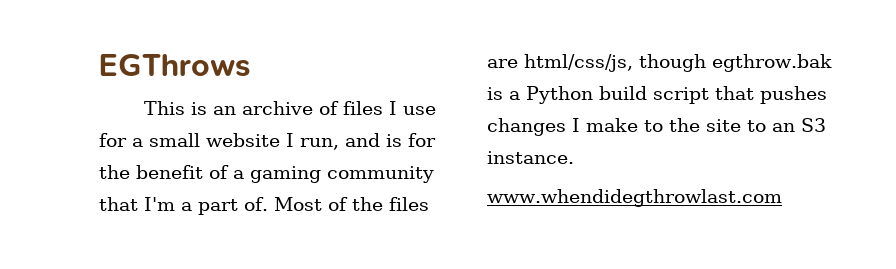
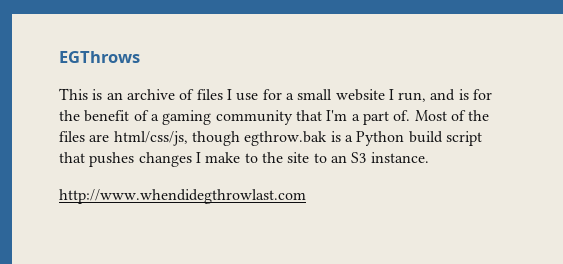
[487,189,782,207] www.whendidegthrowlast.com -> [59,189,306,204] http://www.whendidegthrowlast.com

